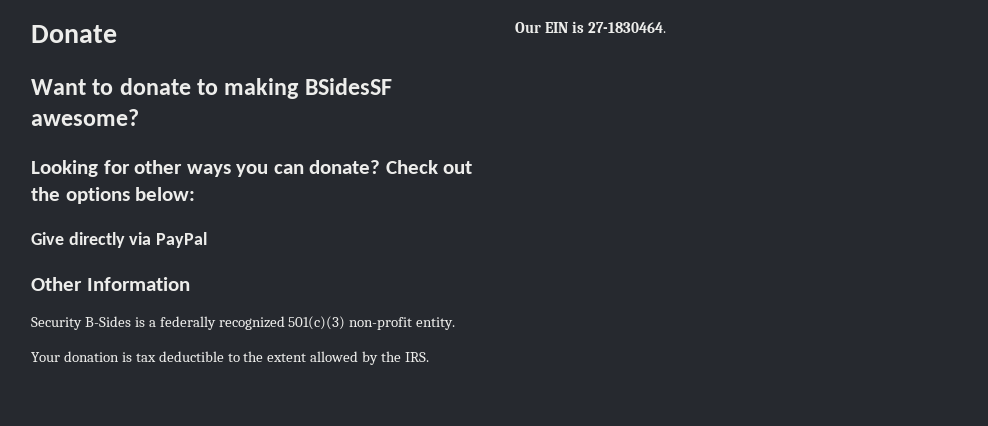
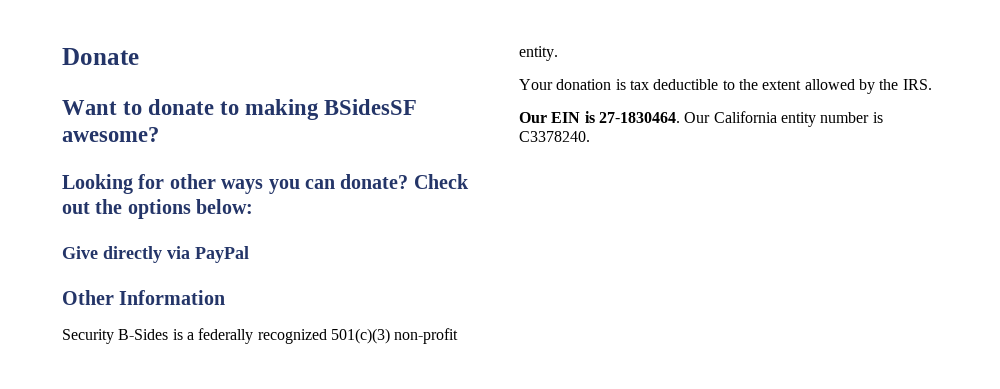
(666, 27) none -> [684,111,883,127] [519,131,590,142] Our California entity number is C3378240.

